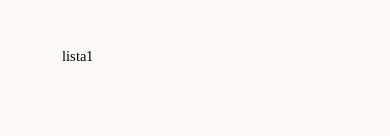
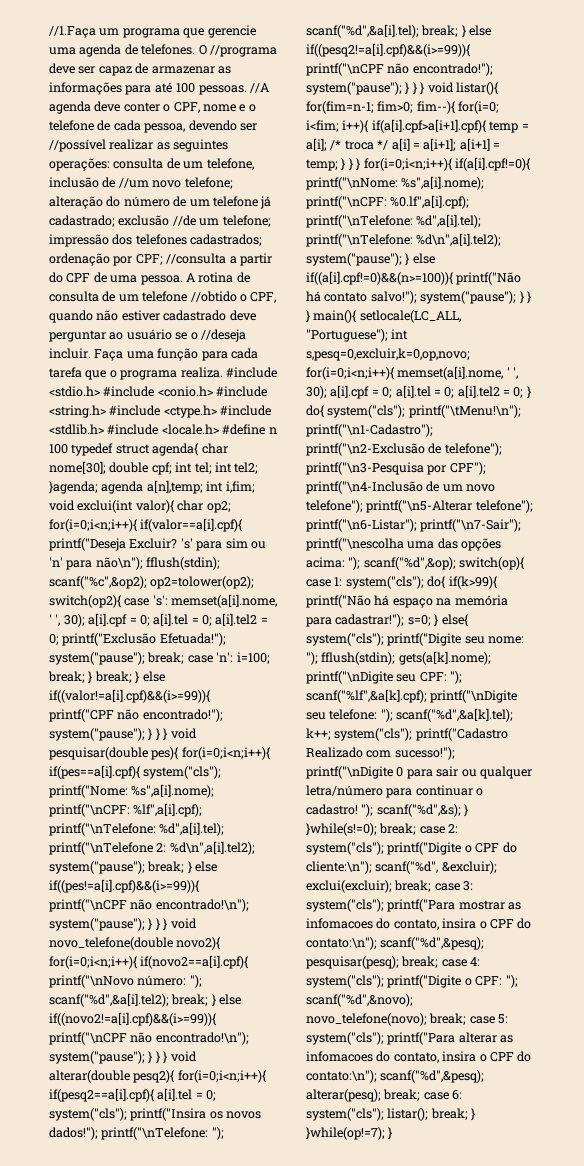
[62,51,93,61] lista1 -> [49,25,256,38] [49,44,277,57] [49,63,231,76] [49,82,269,95] [49,101,256,114] [49,120,257,133] [49,139,229,152] [49,158,254,171] [49,177,233,189] [49,196,272,209] [49,215,271,227] [49,234,263,247] [49,253,272,266] [49,272,250,285] [49,291,277,303] [49,310,256,323] [49,329,246,342] [49,348,258,361] [49,367,277,380] [49,386,268,397] [49,405,272,418] [49,424,277,435] [49,443,228,456] [49,461,259,475] [49,480,255,494] [49,500,231,513] [49,518,244,532] [49,538,266,551] [49,557,221,570] [49,576,255,589] [49,594,278,608] [49,613,268,627] [49,633,226,646] [49,652,270,665] [48,671,165,684] [49,689,211,703] [49,709,223,722] [49,728,197,741] [49,747,271,760] [49,765,222,779] [49,784,215,798] [49,803,203,817] [49,822,225,836] [49,841,255,855] [49,861,218,874] [49,879,200,893] [49,899,249,912] [49,918,197,931] [49,937,222,950] [49,955,250,969] [49,975,202,988] [49,993,242,1007] [49,1012,217,1026] [49,1032,249,1045] [49,1051,197,1064] [49,1070,267,1083] [49,1088,217,1102] [49,1108,262,1121] [49,1127,224,1140] [306,24,492,38] [306,43,471,57] [306,63,493,76] [306,82,499,95] [306,101,500,114] [306,119,529,133] [306,138,500,151] [306,157,531,171] [306,176,485,190] [306,195,470,209] [306,214,482,228] [306,233,502,247] [306,253,435,266] [306,271,522,285] [306,291,531,304] [306,310,461,323] [306,329,409,342] [306,348,470,361] [306,366,519,380] [306,385,531,399] [306,405,521,418] [306,424,433,437] [306,443,502,456] [306,462,486,475] [306,481,496,494] [306,500,533,513] [306,519,522,532] [306,538,502,551] [306,557,526,570] [306,576,498,589] [306,595,508,608] [306,614,469,627] [306,633,525,646] [306,651,491,665] [306,671,463,684] [306,689,518,703] [306,708,514,722] [306,728,508,741] [306,747,455,760] [306,766,532,779] [306,785,484,798] [306,804,469,817] [306,823,459,836] [306,842,517,855] [306,861,497,874] [306,880,474,893] [306,899,522,912] [306,918,532,930] [306,937,485,950] [306,956,481,969] [306,975,518,988] [306,994,413,1007] [306,1013,509,1026] [306,1032,514,1045] [306,1051,532,1063] [306,1070,485,1083] [306,1089,463,1102] [306,1108,476,1121] [306,1127,393,1140] //1.Faça um programa que gerencie uma agenda de telefones. O //programa deve ser capaz de armazenar as informações para até 100 pessoas. //A agenda deve conter o CPF, nome e o telefone de cada pessoa, devendo ser //possível realizar as seguintes operações: consulta de um telefone, inclusão de //um novo telefone; alteração do número de um telefone já cadastrado; exclusão //de um telefone; impressão dos telefones cadastrados; ordenação por CPF; //consulta a partir do CPF de uma pessoa. A rotina de consulta de um telefone //obtido o CPF, quando não estiver cadastrado deve perguntar ao usuário se o //deseja incluir. Faça uma função para cada tarefa que o programa realiza. #include <stdio.h> #include <conio.h> #include <string.h> #include <ctype.h> #include <stdlib.h> #include <locale.h> #define n 100 typedef struct agenda{ char nome[30]; double cpf; int tel; int tel2; }agenda; agenda a[n],temp; int i,fim; void exclui(int valor){ char op2; for(i=0;i<n;i++){ if(valor==a[i].cpf){ printf("Deseja Excluir? 's' para sim ou 'n' para não\n"); fflush(stdin); scanf("%c",&op2); op2=tolower(op2); switch(op2){ case 's': memset(a[i].nome, ' ', 30); a[i].cpf = 0; a[i].tel = 0; a[i].tel2 = 0; printf("Exclusão Efetuada!"); system("pause"); break; case 'n': i=100; break; } break; } else if((valor!=a[i].cpf)&&(i>=99)){ printf("CPF não encontrado!"); system("pause"); } } } void pesquisar(double pes){ for(i=0;i<n;i++){ if(pes==a[i].cpf){ system("cls"); printf("Nome: %s",a[i].nome); printf("\nCPF: %lf",a[i].cpf); printf("\nTelefone: %d",a[i].tel); printf("\nTelefone 2: %d\n",a[i].tel2); system("pause"); break; } else if((pes!=a[i].cpf)&&(i>=99)){ printf("\nCPF não encontrado!\n"); system("pause"); } } } void novo_telefone(double novo2){ for(i=0;i<n;i++){ if(novo2==a[i].cpf){ printf("\nNovo número: "); scanf("%d",&a[i].tel2); break; } else if((novo2!=a[i].cpf)&&(i>=99)){ printf("\nCPF não encontrado!\n"); system("pause"); } } } void alterar(double pesq2){ for(i=0;i<n;i++){ if(pesq2==a[i].cpf){ a[i].tel = 0; system("cls"); printf("Insira os novos dados!"); printf("\nTelefone: "); scanf("%d",&a[i].tel); break; } else if((pesq2!=a[i].cpf)&&(i>=99)){ printf("\nCPF não encontrado!"); system("pause"); } } } void listar(){ for(fim=n-1; fim>0; fim--){ for(i=0; i<fim; i++){ if(a[i].cpf>a[i+1].cpf){ temp = a[i]; /* troca */ a[i] = a[i+1]; a[i+1] = temp; } } } for(i=0;i<n;i++){ if(a[i].cpf!=0){ printf("\nNome: %s",a[i].nome); printf("\nCPF: %0.lf",a[i].cpf); printf("\nTelefone: %d",a[i].tel); printf("\nTelefone: %d\n",a[i].tel2); system("pause"); } else if((a[i].cpf!=0)&&(n>=100)){ printf("Não há contato salvo!"); system("pause"); } } } main(){ setlocale(LC_ALL, "Portuguese"); int s,pesq=0,excluir,k=0,op,novo; for(i=0;i<n;i++){ memset(a[i].nome, ' ', 30); a[i].cpf = 0; a[i].tel = 0; a[i].tel2 = 0; } do{ system("cls"); printf("\tMenu!\n"); printf("\n1-Cadastro"); printf("\n2-Exclusão de telefone"); printf("\n3-Pesquisa por CPF"); printf("\n4-Inclusão de um novo telefone"); printf("\n5-Alterar telefone"); printf("\n6-Listar"); printf("\n7-Sair"); printf("\nescolha uma das opções acima: "); scanf("%d",&op); switch(op){ case 1: system("cls"); do{ if(k>99){ printf("Não há espaço na memória para cadastrar!"); s=0; } else{ system("cls"); printf("Digite seu nome: "); fflush(stdin); gets(a[k].nome); printf("\nDigite seu CPF: "); scanf("%lf",&a[k].cpf); printf("\nDigite seu telefone: "); scanf("%d",&a[k].tel); k++; system("cls"); printf("Cadastro Realizado com sucesso!"); printf("\nDigite 0 para sair ou qualquer letra/número para continuar o cadastro! "); scanf("%d",&s); } }while(s!=0); break; case 2: system("cls"); printf("Digite o CPF do cliente:\n"); scanf("%d", &excluir); exclui(excluir); break; case 3: system("cls"); printf("Para mostrar as infomacoes do contato, insira o CPF do contato:\n"); scanf("%d",&pesq); pesquisar(pesq); break; case 4: system("cls"); printf("Digite o CPF: "); scanf("%d",&novo); novo_telefone(novo); break; case 5: system("cls"); printf("Para alterar as infomacoes do contato, insira o CPF do contato:\n"); scanf("%d",&pesq); alterar(pesq); break; case 6: system("cls"); listar(); break; } }while(op!=7); }

